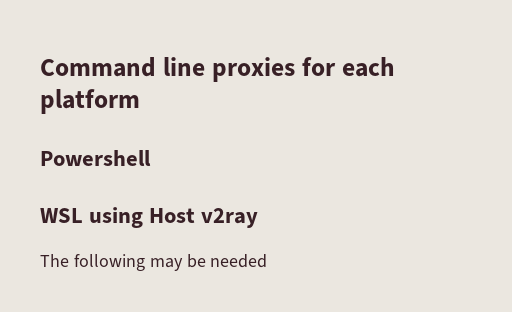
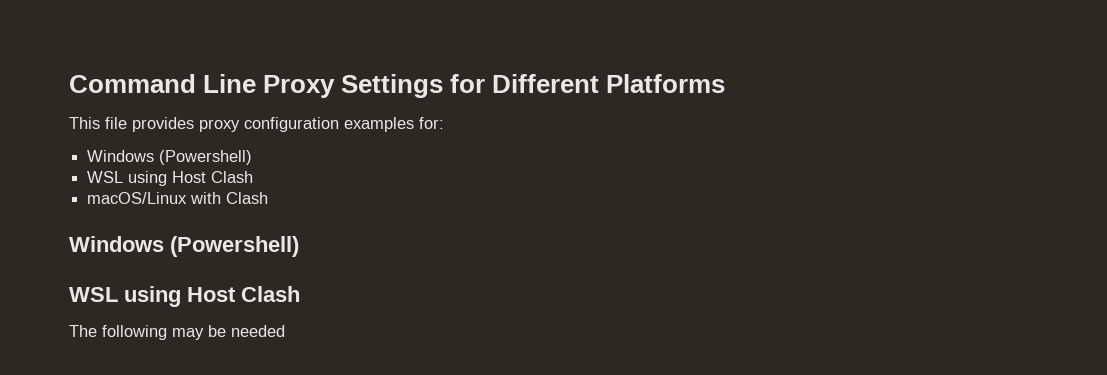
[162,57,395,82] [40,89,140,114] [40,150,151,166] [40,207,259,228] line proxies for each platform // Powershell // WSL using Host v2ray -> [203,74,726,98] [69,117,444,132] [87,150,253,165] [87,171,254,186] [87,192,269,204] [69,236,299,257] [69,286,300,307] Line Proxy Settings for Different Platforms // This file provides proxy configuration examples for: // Windows (Powershell) // WSL using Host Clash // macOS/Linux with Clash // Windows (Powershell) // WSL using Host Clash

